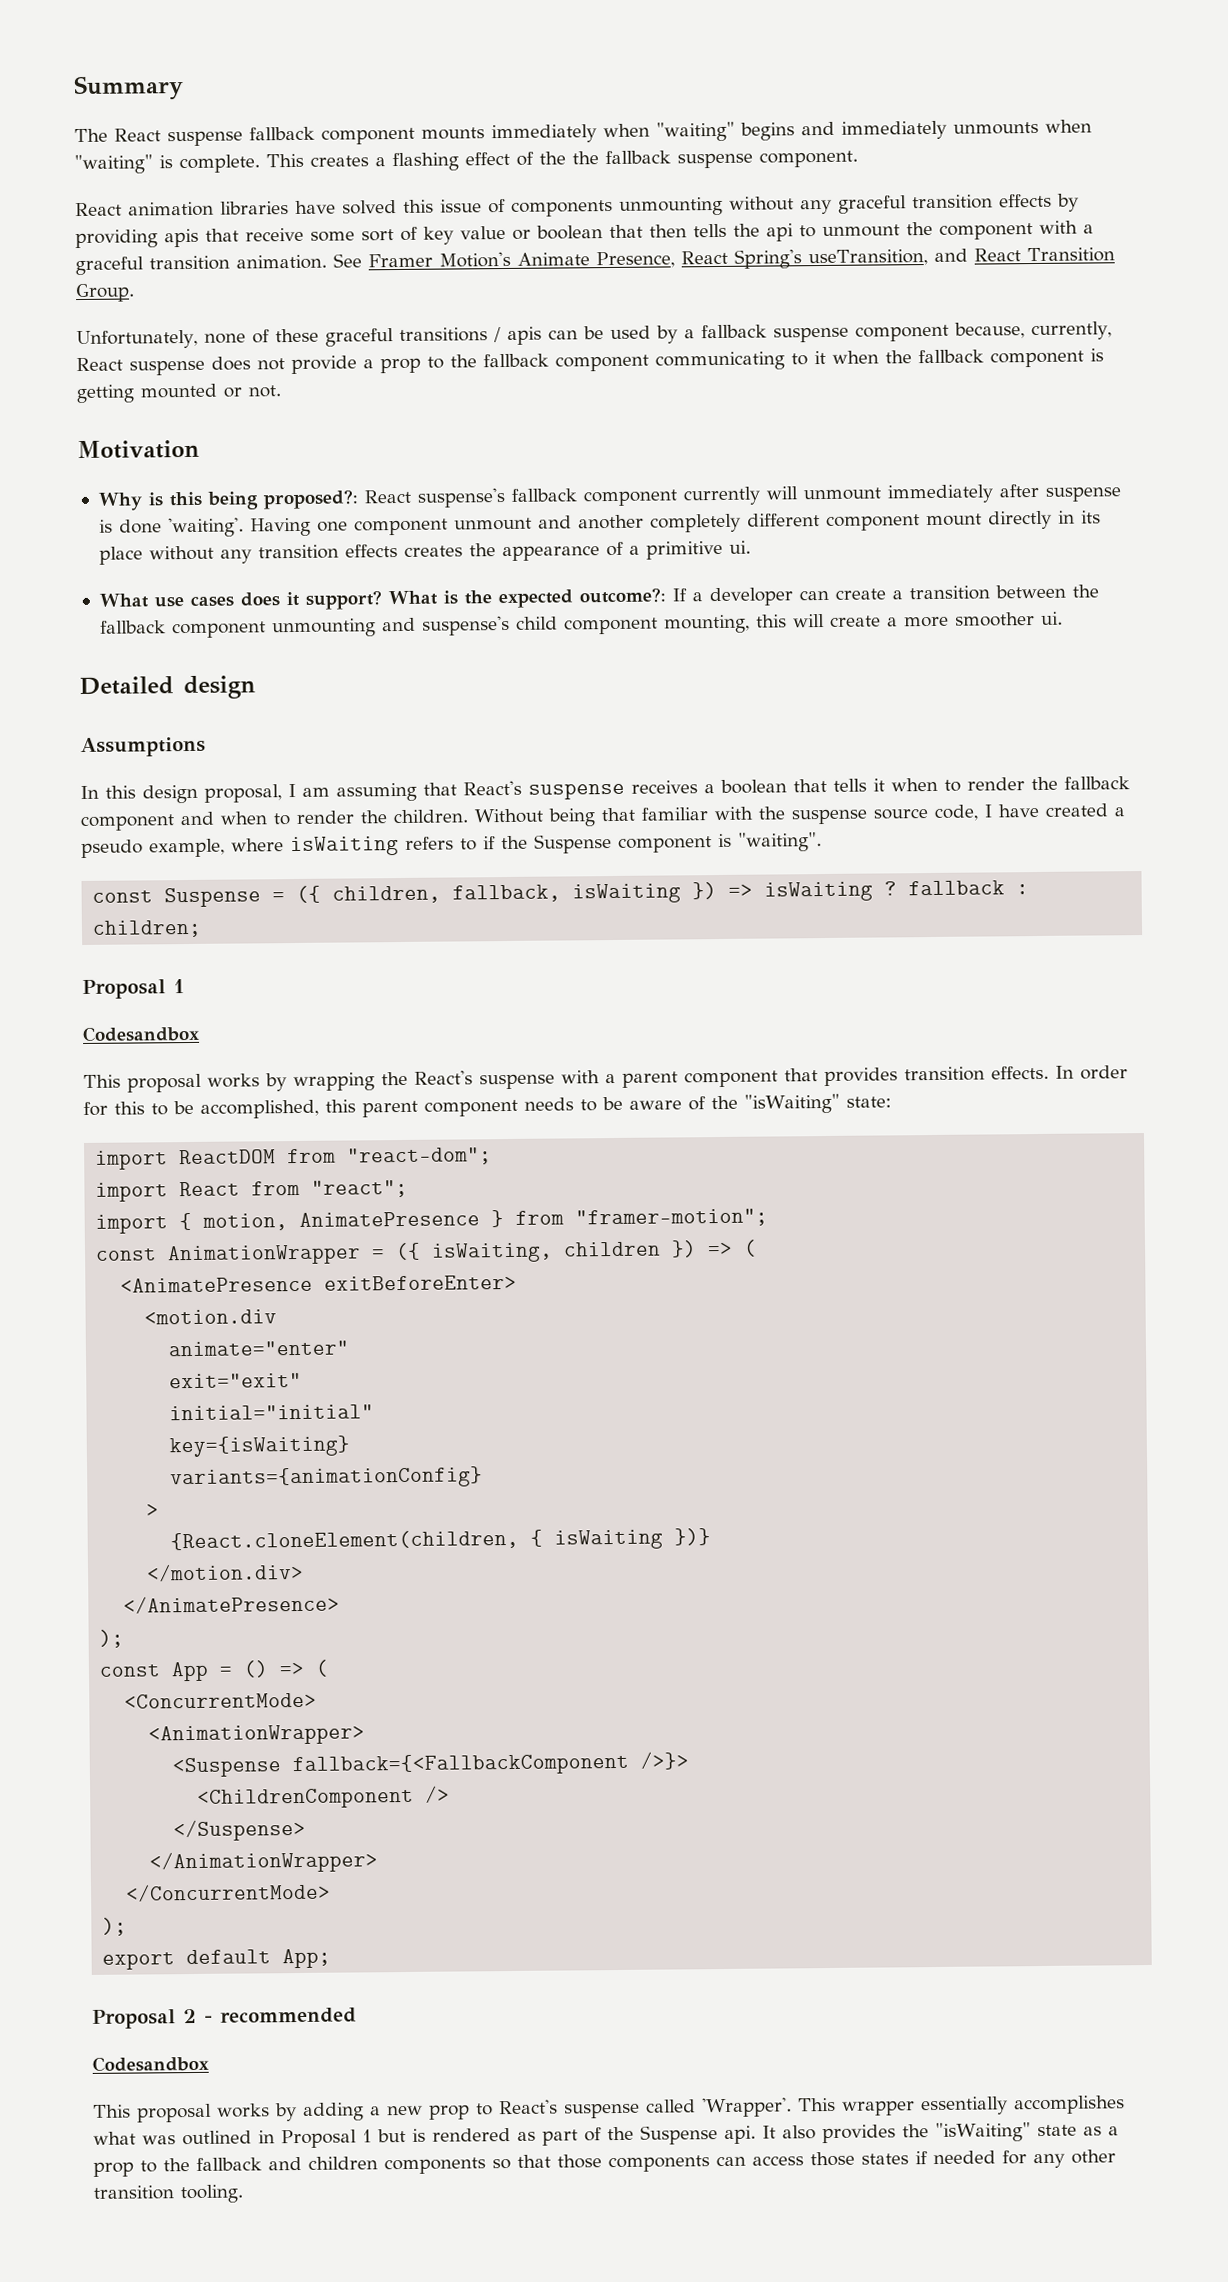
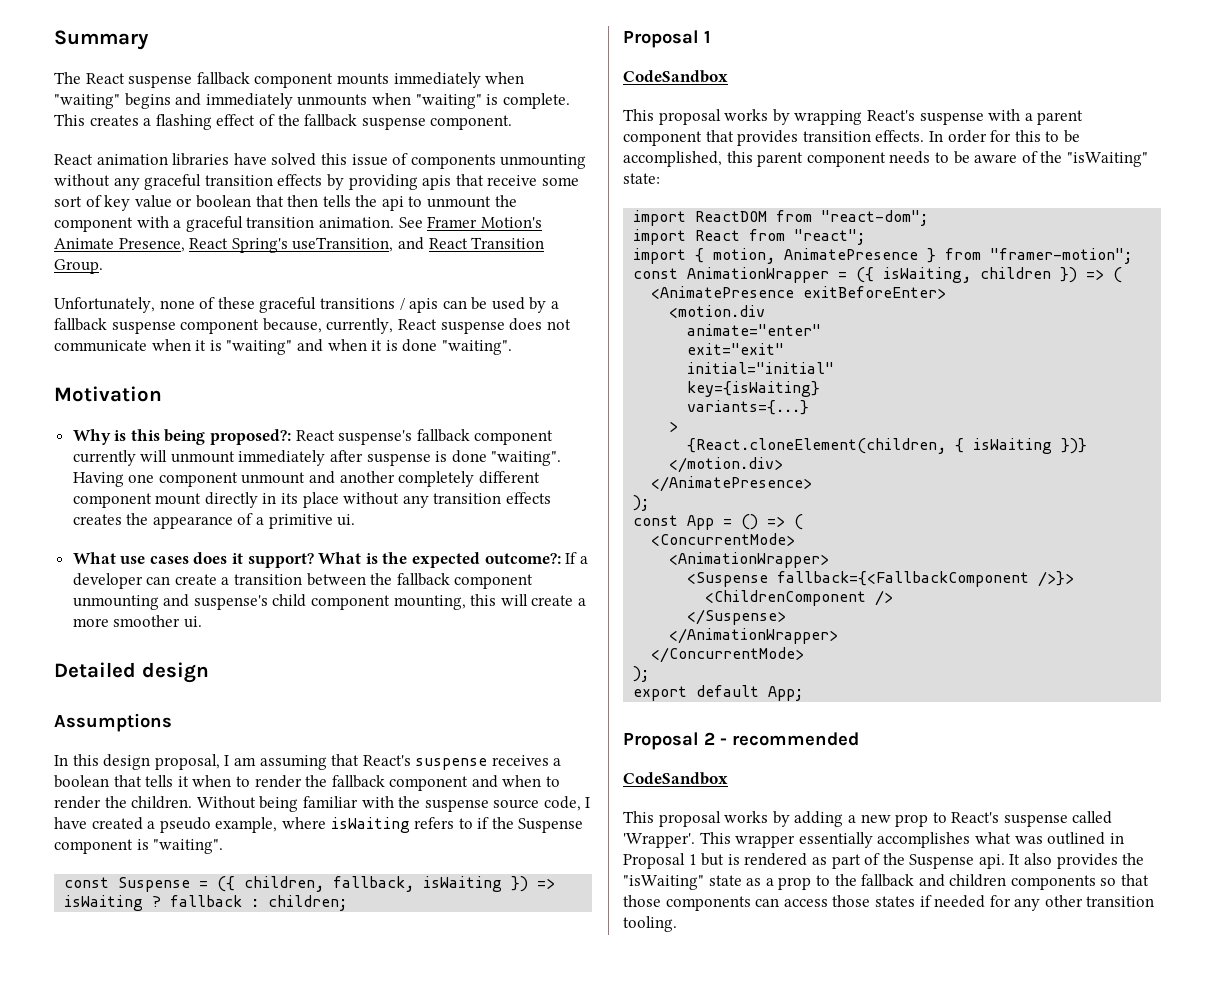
[572,151,599,165] the -> (300, 120) none
[291,348,1104,375] [76,383,281,404] provide a prop to the fallback component communicating to it when the fallback component is getting mounted or not. -> [54,339,512,355] communicate when it is "waiting" and when it is done "waiting".
[167,517,244,538] 'waiting'. -> [491,451,562,466] "waiting".
[601,807,635,822] that -> (299, 804) none
[82,1025,200,1042] Codesandbox -> [623,70,728,83] CodeSandbox
[381,1071,408,1086] the -> (863, 117) none
[170,1466,484,1490] variants={animationConfig} -> [687,400,810,415] variants={...}
[92,2055,209,2072] Codesandbox -> [623,772,728,785] CodeSandbox

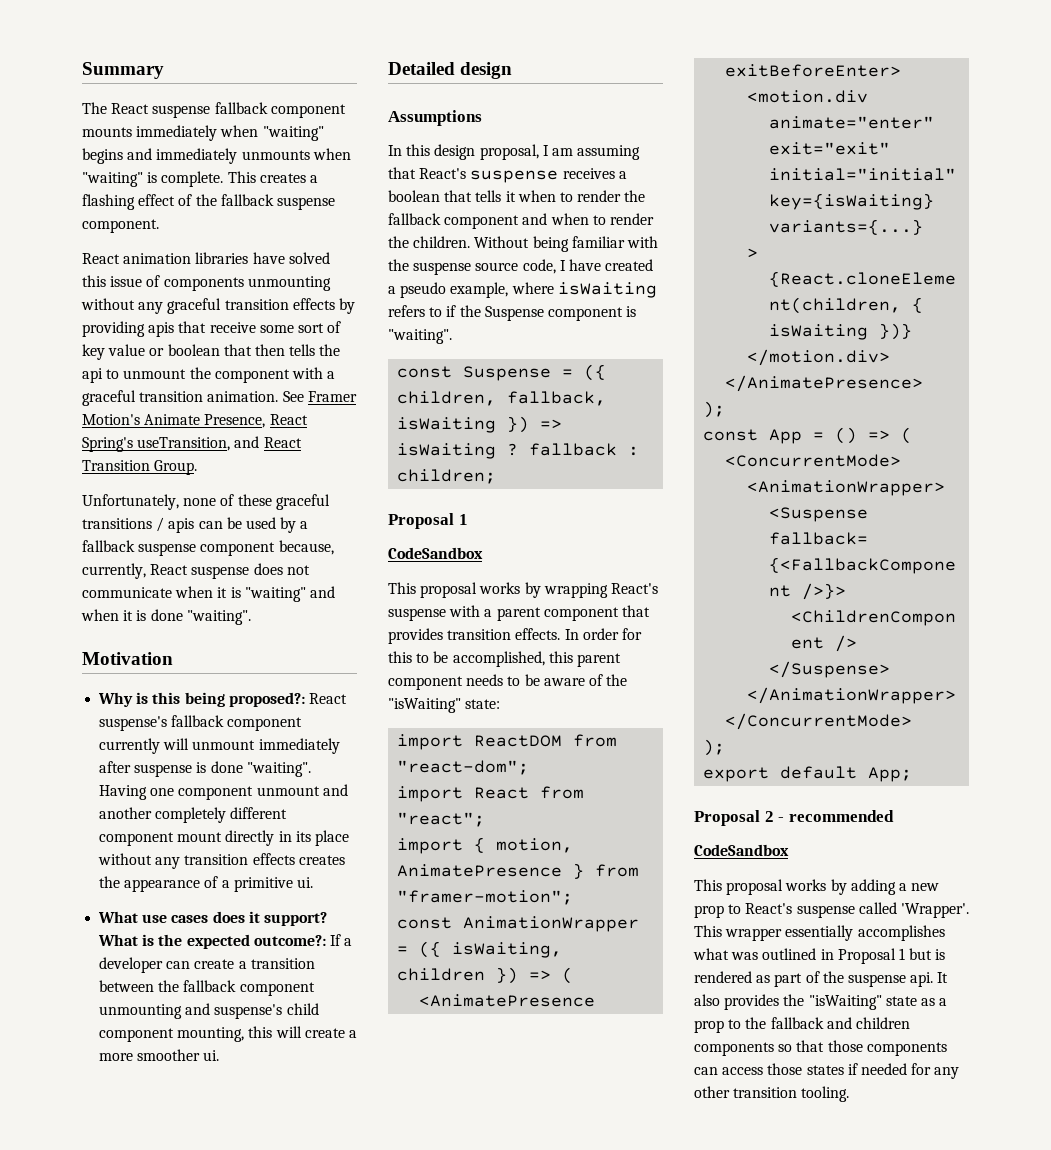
[909,854,975,869] Suspense -> [847,974,906,987] suspense

